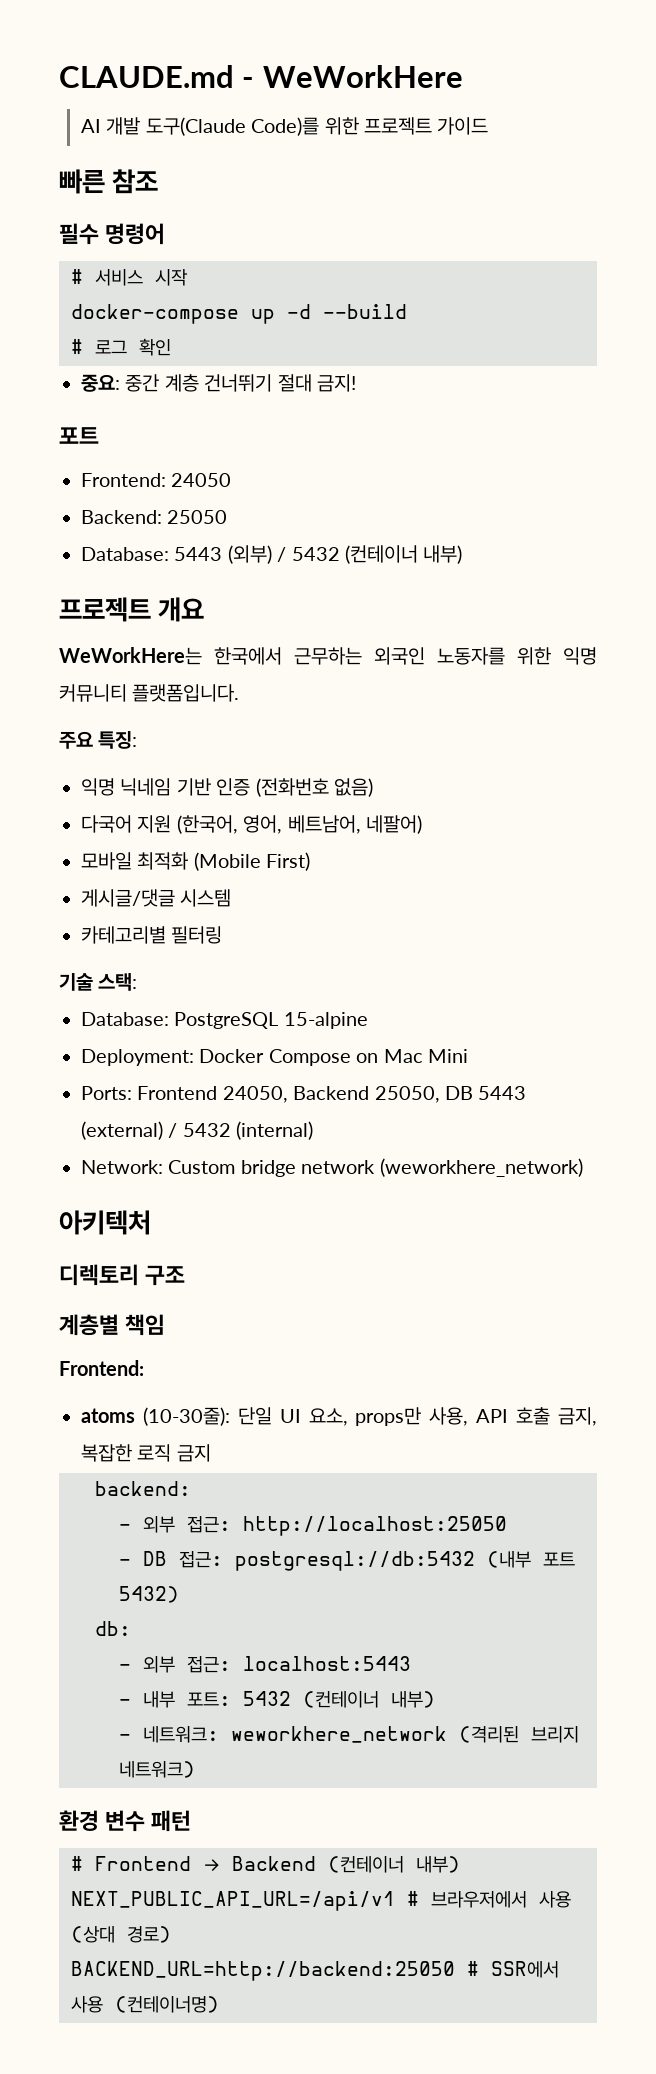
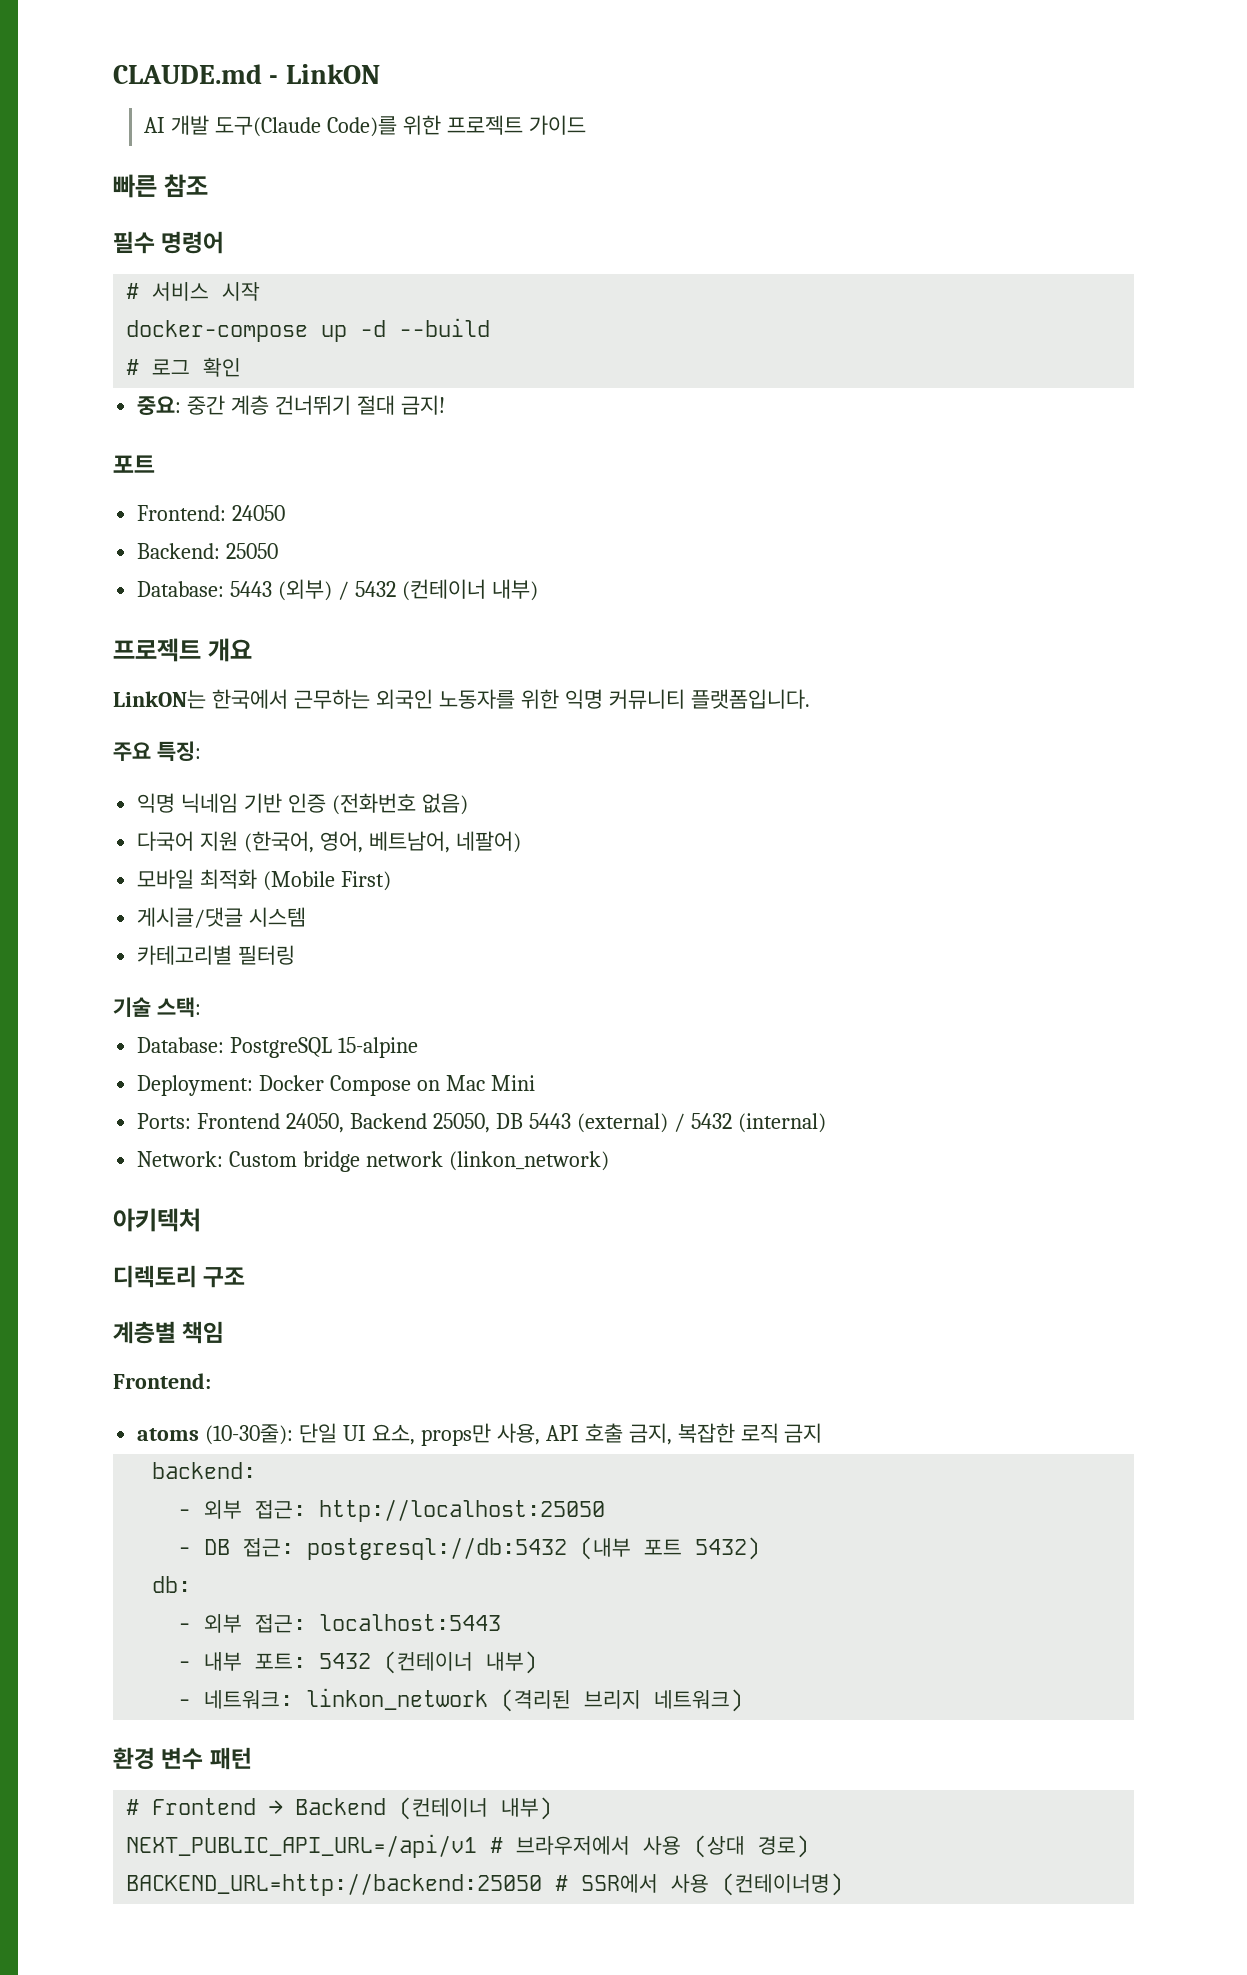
[262,65,463,88] WeWorkHere -> [285,64,380,84] LinkON
[59,647,202,665] WeWorkHere는 -> [113,690,206,709] LinkON는
[379,1158,583,1177] (weworkhere_network) -> [448,1151,609,1171] (linkon_network)
[231,1726,447,1743] weworkhere_network -> [306,1688,489,1710] linkon_network

